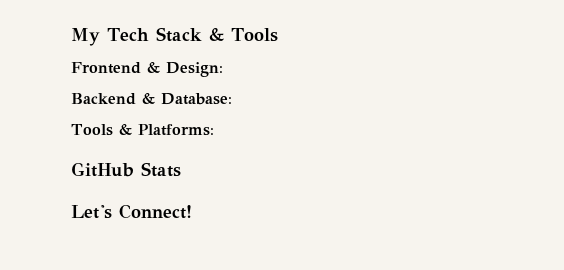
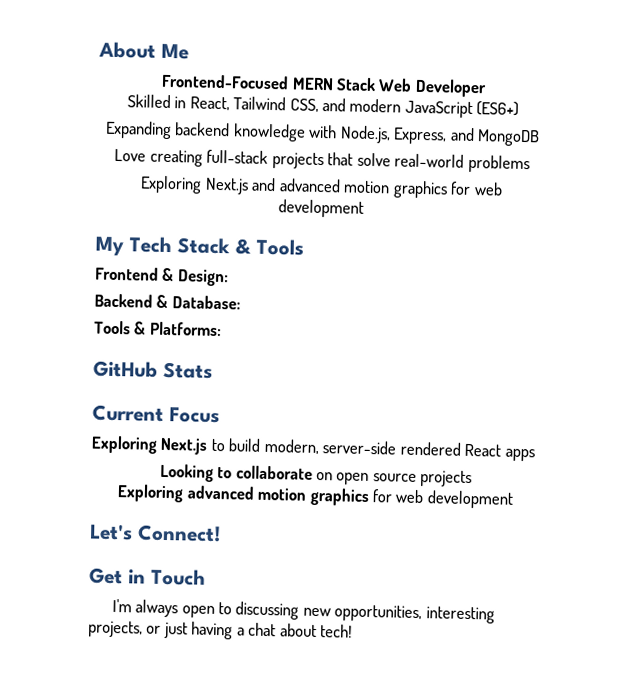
(71, 37) none -> [98,41,189,60] [161,73,487,98] [126,94,520,118] [104,120,541,147] [114,148,530,174] [140,175,503,199] [278,199,364,218] About Me // Frontend-Focused MERN Stack Web Developer // Skilled in React, Tailwind CSS, and modern JavaScript (ES6+) // Expanding backend knowledge with Node.js, Express, and MongoDB // Love creating full-stack projects that solve real-world problems // Exploring Next.js and advanced motion graphics for web development //
[71,204,192,219] Let's Connect! -> [92,404,220,424] [91,435,535,462] [159,463,473,488] [117,484,514,509] [89,523,221,543] [89,567,206,586] [111,598,495,624] [88,620,353,640] Current Focus // Exploring Next.js to build modern, server-side rendered React apps // Looking to collaborate on open source projects // Exploring advanced motion graphics for web development // Let's Connect! // Get in Touch // I'm always open to discussing new opportunities, interesting projects, or just having a chat about tech!

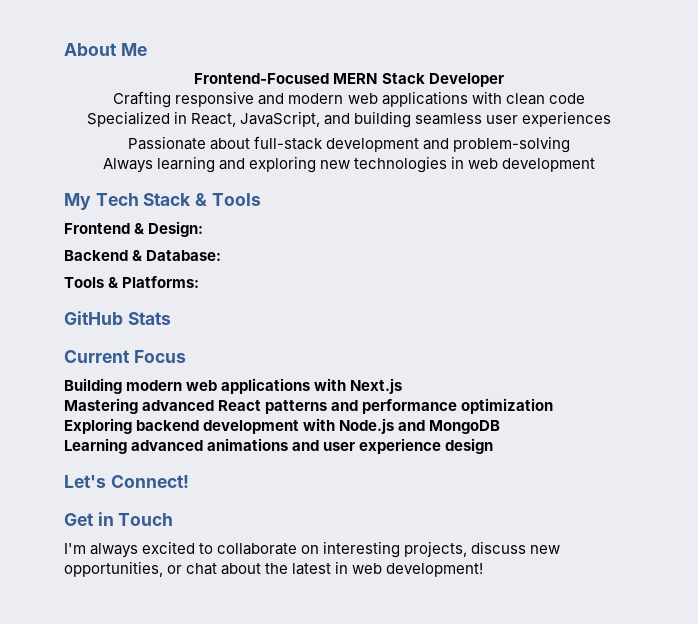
[378,78,413,92] Web -> (425, 78) none
[126,94,520,118] [104,120,541,147] [114,148,530,174] [140,175,472,199] Skilled in React, Tailwind CSS, and modern JavaScript (ES6+) // Expanding backend knowledge with Node.js, Express, and MongoDB // Love creating full-stack projects that solve real-world problems // Exploring Next.js and advanced motion graphics for -> [113,91,585,108] [86,111,612,128] [127,136,571,153] [102,156,465,173] Crafting responsive and modern web applications with clean code // Specialized in React, JavaScript, and building seamless user experiences // Passionate about full-stack development and problem-solving // Always learning and exploring new technologies in
[91,435,535,462] [159,463,473,488] [117,484,514,509] Exploring Next.js to build modern, server-side rendered React apps // Looking to collaborate on open source projects // Exploring advanced motion graphics for web development -> [64,378,403,394] [64,398,554,414] [64,418,501,434] [64,438,494,454] Building modern web applications with Next.js // Mastering advanced React patterns and performance optimization // Exploring backend development with Node.js and MongoDB // Learning advanced animations and user experience design
[181,601,495,624] [88,620,353,640] open to discussing new opportunities, interesting projects, or just having a chat about tech! -> [142,541,561,558] [64,561,484,577] excited to collaborate on interesting projects, discuss new opportunities, or chat about the latest in web development!

